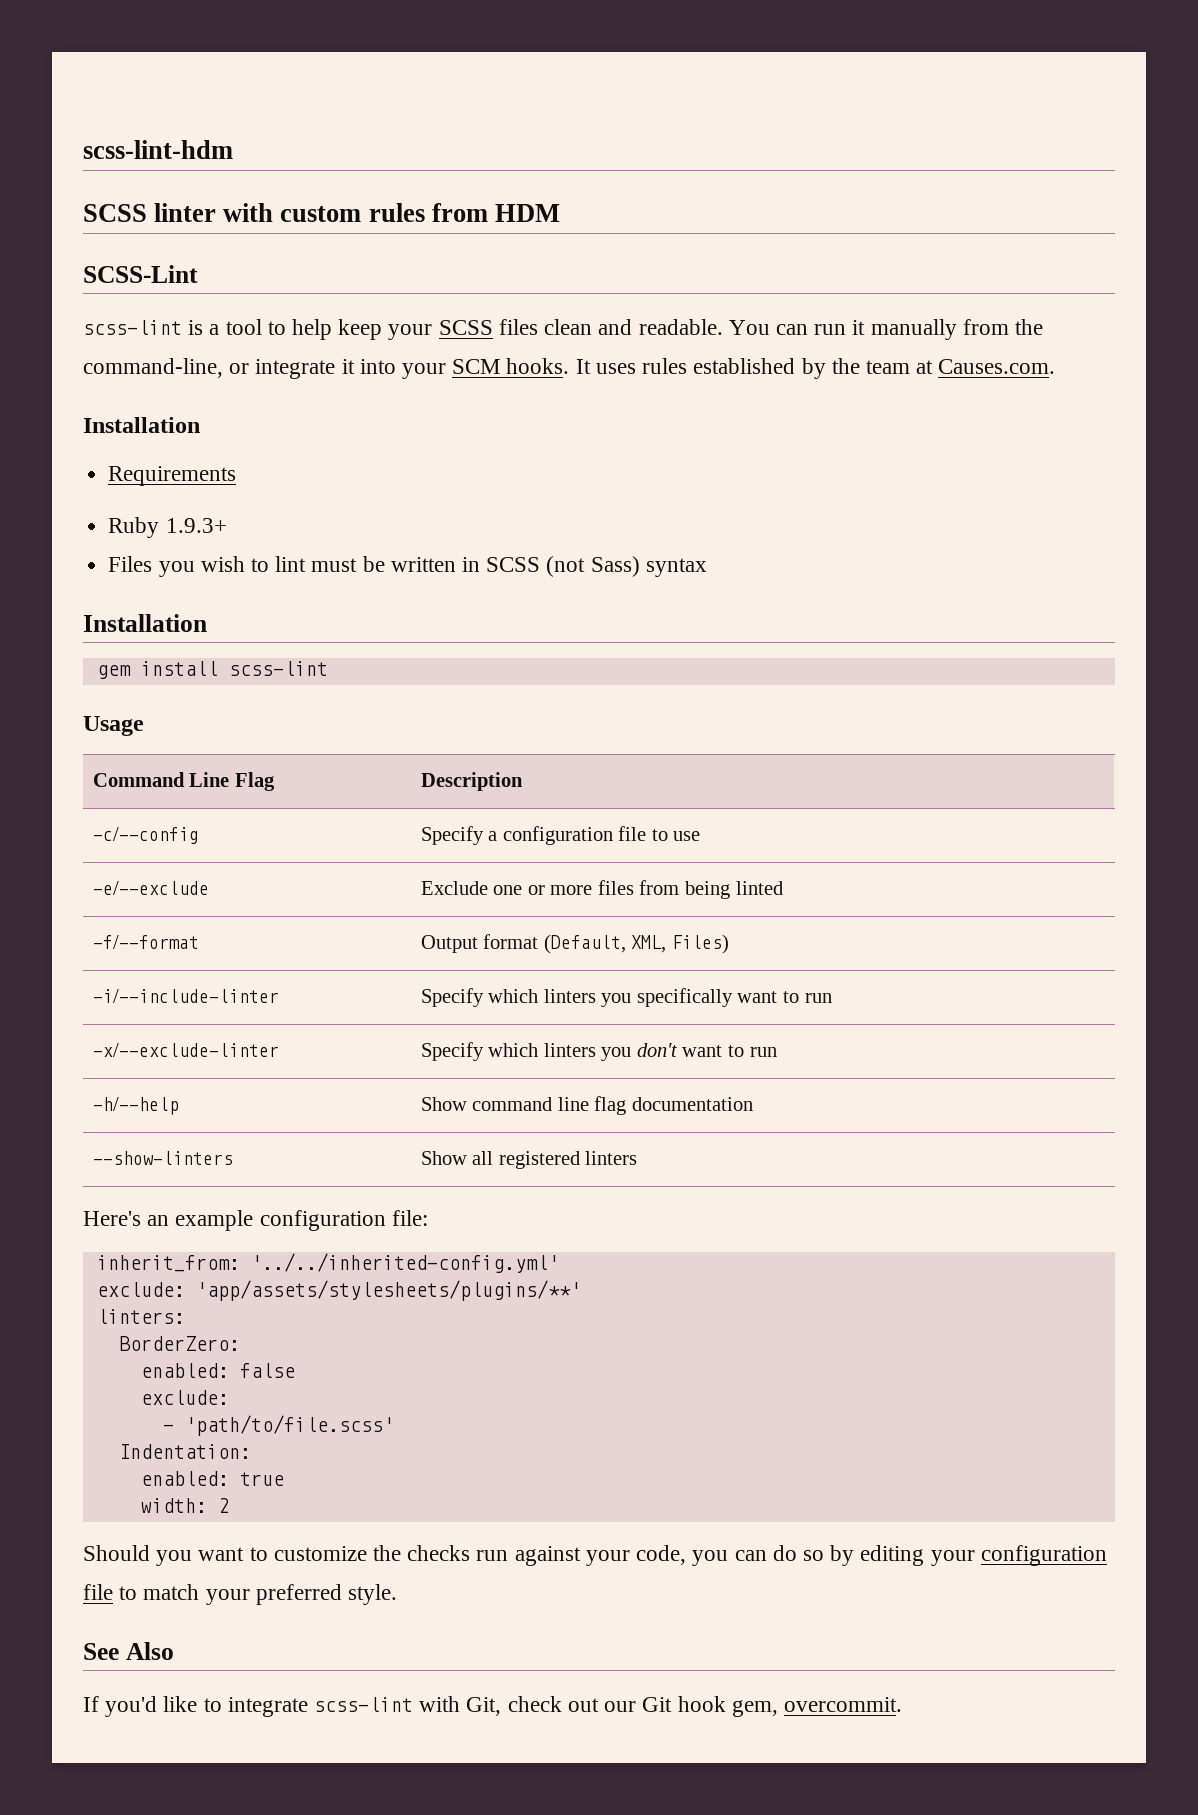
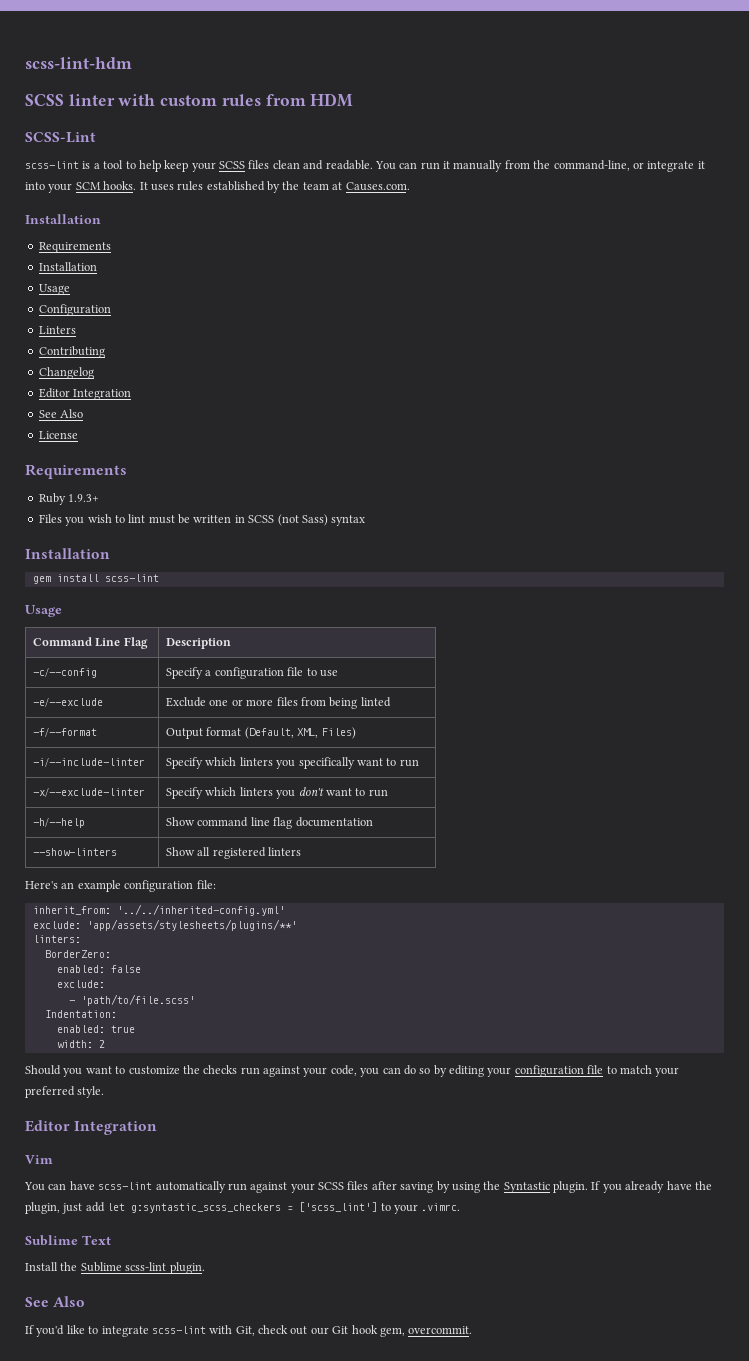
(237, 476) none -> [38,262,97,271] [38,284,70,295] [38,304,111,316] [38,326,76,334] [38,346,105,358] [38,367,94,379] [38,388,132,400] [38,409,84,418] [38,431,78,439] [25,464,127,479] // Installation // Usage // Configuration // Linters // Contributing // Changelog // Editor Integration // See Also // License // Requirements
(398, 1594) none -> [25,1120,158,1135] [25,1155,53,1164] [24,1181,712,1193] [25,1202,461,1214] [25,1235,111,1246] [25,1262,205,1274] // Editor Integration // Vim // You can have scss-lint automatically run against your SCSS files after saving by using the Syntastic plugin. If you already have the plugin, just add let g:syntastic_scss_checkers = ['scss_lint'] to your .vimrc. // Sublime Text // Install the Sublime scss-lint plugin.

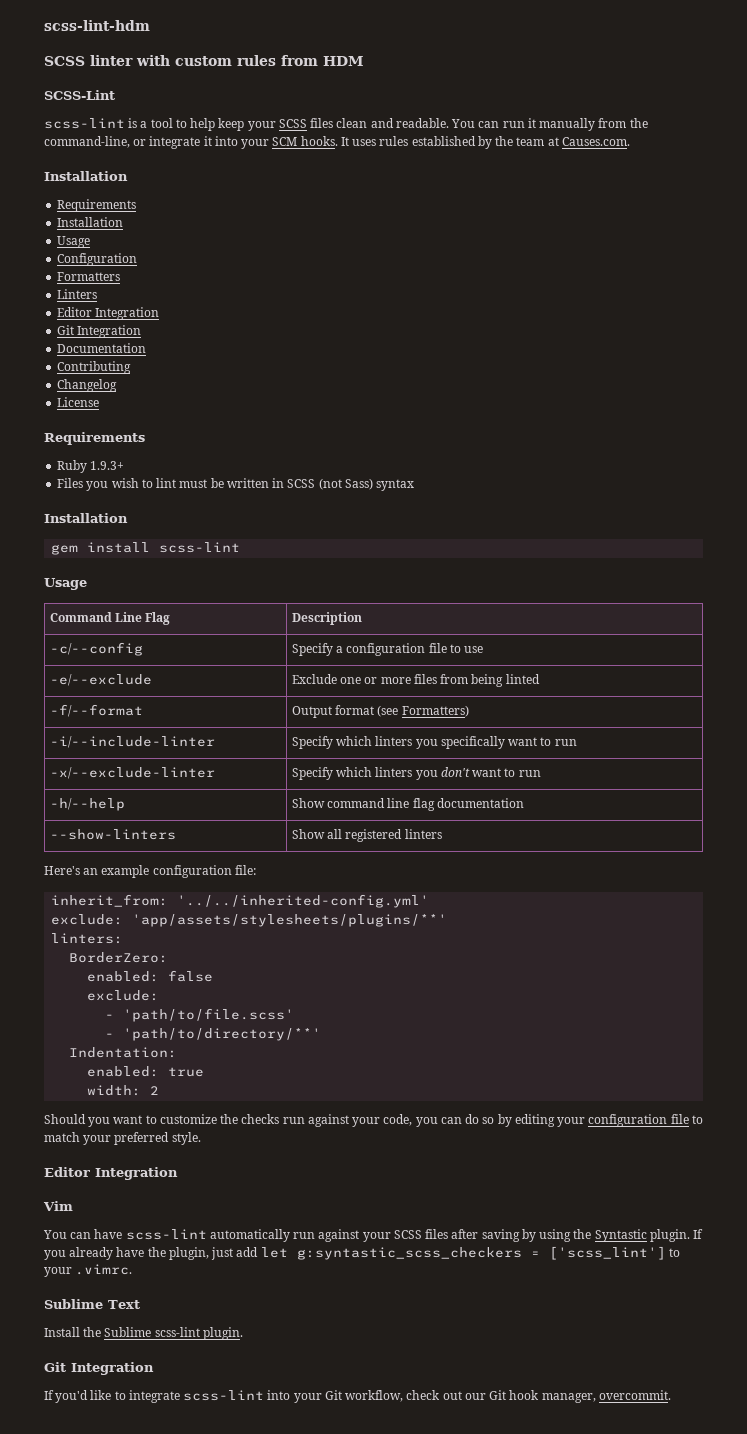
(111, 310) none -> [57,272,121,281] // Formatters
[38,346,105,358] [38,367,94,379] [38,388,132,400] [38,409,84,418] Contributing // Changelog // Editor Integration // See Also -> [57,307,160,320] [57,325,142,338] [57,343,147,353] [57,361,132,374] [57,379,118,392] Editor Integration // Git Integration // Documentation // Contributing // Changelog
[244,727,356,739] (Default, XML, Files) -> [377,705,469,717] (see Formatters)
(195, 1000) none -> [105,1028,322,1041] // - 'path/to/directory/**'
[25,1296,86,1307] See Also -> [44,1362,154,1375] Git Integration
[209,1325,255,1336] with Git, -> [267,1390,404,1403] into your Git workflow,
[379,1327,405,1337] gem, -> [541,1393,596,1403] manager,

